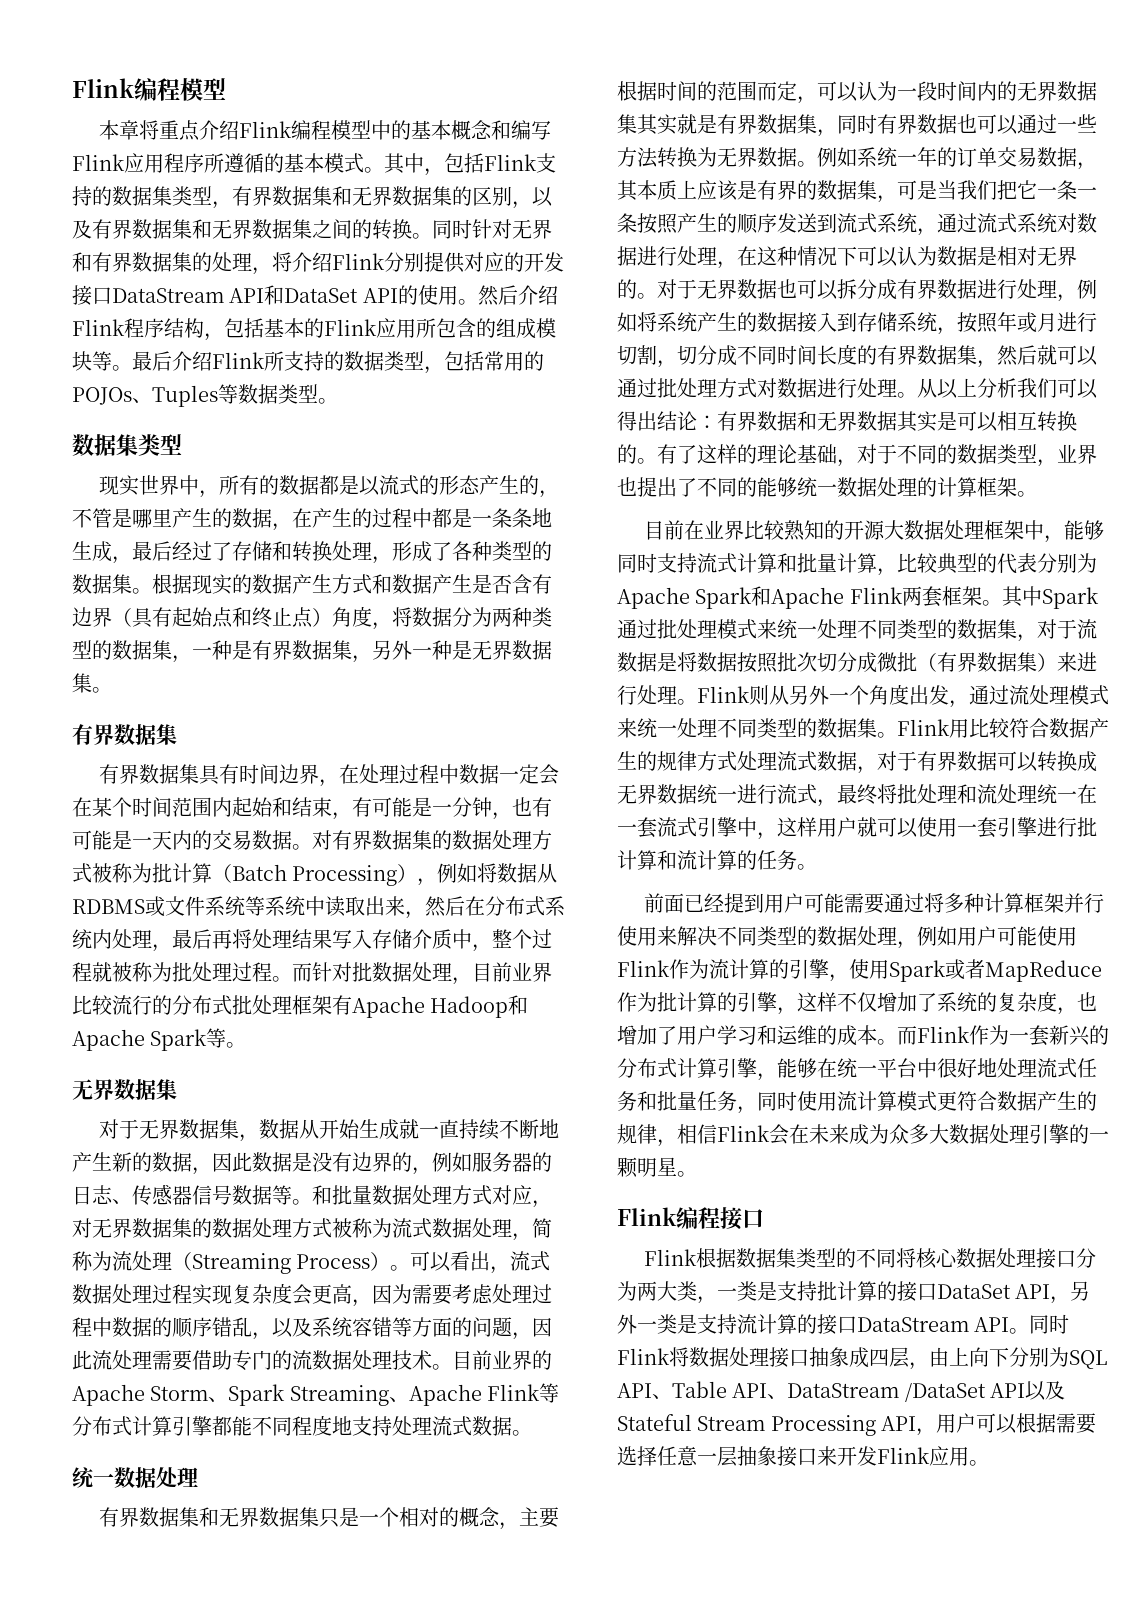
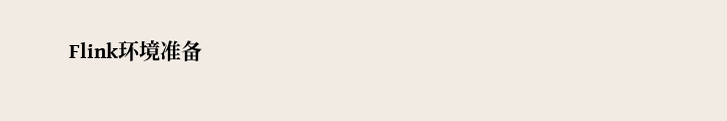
[72,78,226,101] [99,120,552,141] [72,153,556,176] [72,186,553,209] [72,219,552,240] [72,252,564,275] [72,285,558,306] [72,318,556,341] [72,351,544,374] [72,384,338,407] [72,434,182,456] [99,475,560,498] [72,508,552,531] [72,541,552,564] [72,574,552,595] [72,606,552,630] [72,640,552,663] [72,673,112,693] [72,724,177,745] [99,764,560,787] [72,797,552,820] [72,830,552,850] [72,863,558,886] [72,896,565,919] [72,929,552,952] [72,962,552,985] [72,995,529,1018] [72,1028,247,1051] [72,1079,177,1100] [99,1119,560,1142] [72,1152,552,1175] [72,1184,552,1208] [72,1218,552,1241] [72,1251,551,1274] [72,1283,552,1307] [72,1317,552,1340] [72,1350,552,1371] [72,1383,560,1406] [72,1415,532,1436] [72,1467,198,1488] [99,1507,560,1530] [617,81,1097,104] [617,114,1097,137] [617,147,1097,170] [617,180,1097,203] [617,213,1097,236] [617,246,1077,269] [617,279,1097,302] [617,312,1097,335] [617,344,1098,368] [617,378,1098,399] [617,411,1077,432] [617,444,1097,467] [617,477,1037,497] [644,520,1105,543] [617,553,1097,576] [617,586,1099,609] [617,619,1097,642] [617,652,1097,673] [617,684,1109,708] [617,718,1109,738] [617,751,1097,774] [617,784,1097,807] [617,817,1097,840] [617,850,817,870] [644,893,1105,914] [617,926,1077,949] [617,959,1102,982] [617,991,1097,1015] [617,1025,1109,1046] [617,1058,1097,1081] [617,1091,1097,1114] [617,1124,1109,1147] [617,1157,697,1178] [617,1207,764,1230] [644,1248,1097,1269] [617,1281,1091,1304] [617,1314,1070,1335] [617,1347,1108,1370] [617,1381,1066,1402] [617,1413,1097,1436] [617,1446,989,1467] Flink编程模型 // 本章将重点介绍Flink编程模型中的基本概念和编写Flink应用程序所遵循的基本模式。其中，包括Flink支持的数据集类型，有界数据集和无界数据集的区别，以及有界数据集和无界数据集之间的转换。同时针对无界和有界数据集的处理，将介绍Flink分别提供对应的开发接口DataStream API和DataSet API的使用。然后介绍Flink程序结构，包括基本的Flink应用所包含的组成模块等。最后介绍Flink所支持的数据类型，包括常用的POJOs、Tuples等数据类型。 // 数据集类型 // 现实世界中，所有的数据都是以流式的形态产生的，不管是哪里产生的数据，在产生的过程中都是一条条地生成，最后经过了存储和转换处理，形成了各种类型的数据集。根据现实的数据产生方式和数据产生是否含有边界（具有起始点和终止点）角度，将数据分为两种类型的数据集，一种是有界数据集，另外一种是无界数据集。 // 有界数据集 // 有界数据集具有时间边界，在处理过程中数据一定会在某个时间范围内起始和结束，有可能是一分钟，也有可能是一天内的交易数据。对有界数据集的数据处理方式被称为批计算（Batch Processing），例如将数据从RDBMS或文件系统等系统中读取出来，然后在分布式系统内处理，最后再将处理结果写入存储介质中，整个过程就被称为批处理过程。而针对批数据处理，目前业界比较流行的分布式批处理框架有Apache Hadoop和Apache Spark等。 // 无界数据集 // 对于无界数据集，数据从开始生成就一直持续不断地产生新的数据，因此数据是没有边界的，例如服务器的日志、传感器信号数据等。和批量数据处理方式对应，对无界数据集的数据处理方式被称为流式数据处理，简称为流处理（Streaming Process）。可以看出，流式数据处理过程实现复杂度会更高，因为需要考虑处理过程中数据的顺序错乱，以及系统容错等方面的问题，因此流处理需要借助专门的流数据处理技术。目前业界的Apache Storm、Spark Streaming、Apache Flink等分布式计算引擎都能不同程度地支持处理流式数据。 // 统一数据处理 // 有界数据集和无界数据集只是一个相对的概念，主要根据时间的范围而定，可以认为一段时间内的无界数据集其实就是有界数据集，同时有界数据也可以通过一些方法转换为无界数据。例如系统一年的订单交易数据，其本质上应该是有界的数据集，可是当我们把它一条一条按照产生的顺序发送到流式系统，通过流式系统对数据进行处理，在这种情况下可以认为数据是相对无界的。对于无界数据也可以拆分成有界数据进行处理，例如将系统产生的数据接入到存储系统，按照年或月进行切割，切分成不同时间长度的有界数据集，然后就可以通过批处理方式对数据进行处理。从以上分析我们可以得出结论：有界数据和无界数据其实是可以相互转换的。有了这样的理论基础，对于不同的数据类型，业界也提出了不同的能够统一数据处理的计算框架。 // 目前在业界比较熟知的开源大数据处理框架中，能够同时支持流式计算和批量计算，比较典型的代表分别为Apache Spark和Apache Flink两套框架。其中Spark通过批处理模式来统一处理不同类型的数据集，对于流数据是将数据按照批次切分成微批（有界数据集）来进行处理。Flink则从另外一个角度出发，通过流处理模式来统一处理不同类型的数据集。Flink用比较符合数据产生的规律方式处理流式数据，对于有界数据可以转换成无界数据统一进行流式，最终将批处理和流处理统一在一套流式引擎中，这样用户就可以使用一套引擎进行批计算和流计算的任务。 // 前面已经提到用户可能需要通过将多种计算框架并行使用来解决不同类型的数据处理，例如用户可能使用Flink作为流计算的引擎，使用Spark或者MapReduce作为批计算的引擎，这样不仅增加了系统的复杂度，也增加了用户学习和运维的成本。而Flink作为一套新兴的分布式计算引擎，能够在统一平台中很好地处理流式任务和批量任务，同时使用流计算模式更符合数据产生的规律，相信Flink会在未来成为众多大数据处理引擎的一颗明星。 // Flink编程接口 // Flink根据数据集类型的不同将核心数据处理接口分为两大类，一类是支持批计算的接口DataSet API，另外一类是支持流计算的接口DataStream API。同时Flink将数据处理接口抽象成四层，由上向下分别为SQL API、Table API、DataStream /DataSet API以及Stateful Stream Processing API，用户可以根据需要选择任意一层抽象接口来开发Flink应用。 -> [69,40,203,62] Flink环境准备

